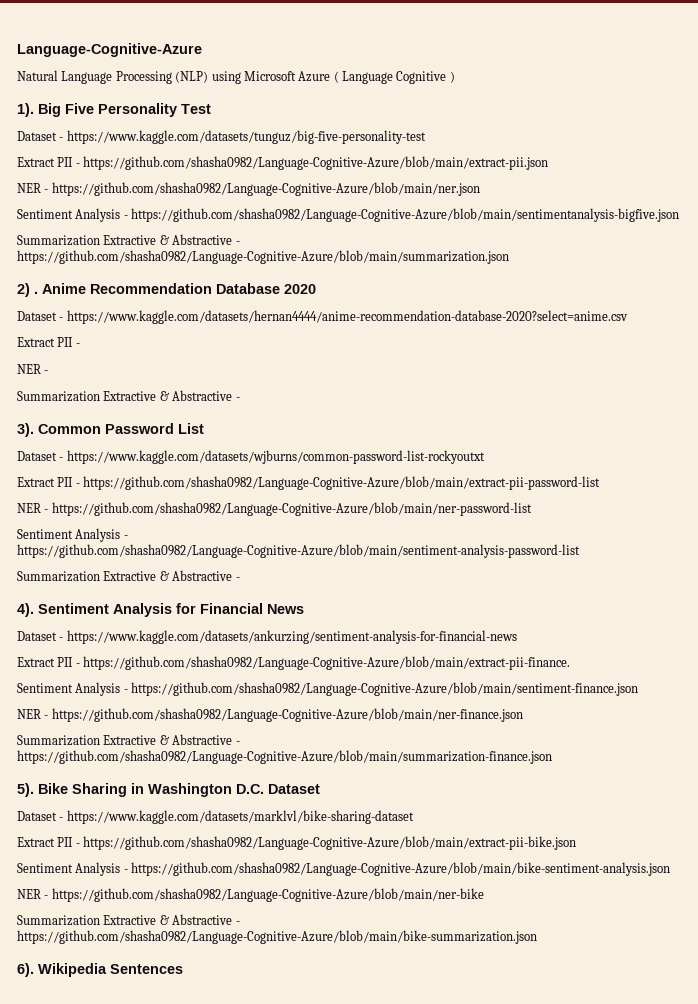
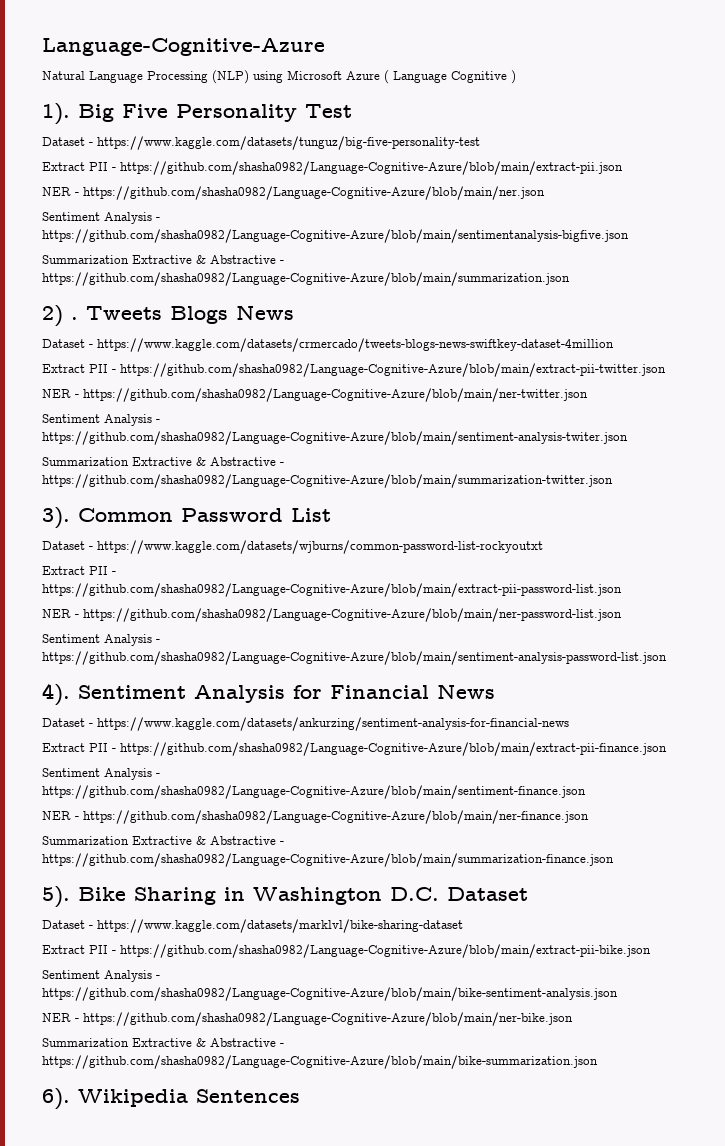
[42,283,316,294] [17,310,628,324] [17,337,80,347] [17,364,49,374] [17,390,240,402] Anime Recommendation Database 2020 // Dataset - https://www.kaggle.com/datasets/hernan4444/anime-recommendation-database-2020?select=anime.csv // Extract PII - // NER - // Summarization Extractive & Abstractive - -> [86,305,294,324] [42,338,614,352] [42,363,666,377] [42,388,588,402] [42,414,160,426] [42,431,628,445] [42,457,284,466] [42,474,613,488] Tweets Blogs News // Dataset - https://www.kaggle.com/datasets/crmercado/tweets-blogs-news-swiftkey-dataset-4million // Extract PII - https://github.com/shasha0982/Language-Cognitive-Azure/blob/main/extract-pii-twitter.json // NER - https://github.com/shasha0982/Language-Cognitive-Azure/blob/main/ner-twitter.json // Sentiment Analysis - https://github.com/shasha0982/Language-Cognitive-Azure/blob/main/sentiment-analysis-twiter.json // Summarization Extractive & Abstractive - https://github.com/shasha0982/Language-Cognitive-Azure/blob/main/summarization-twitter.json
[83,476,601,490] [17,502,532,516] [17,528,128,542] [17,544,580,558] [17,570,240,582] https://github.com/shasha0982/Language-Cognitive-Azure/blob/main/extract-pii-password-list // NER - https://github.com/shasha0982/Language-Cognitive-Azure/blob/main/ner-password-list // Sentiment Analysis - https://github.com/shasha0982/Language-Cognitive-Azure/blob/main/sentiment-analysis-password-list // Summarization Extractive & Abstractive - -> [42,583,622,597] [42,608,622,622] [42,634,160,646] [42,651,667,665] https://github.com/shasha0982/Language-Cognitive-Azure/blob/main/extract-pii-password-list.json // NER - https://github.com/shasha0982/Language-Cognitive-Azure/blob/main/ner-password-list.json // Sentiment Analysis - https://github.com/shasha0982/Language-Cognitive-Azure/blob/main/sentiment-analysis-password-list.json
[83,656,571,670] https://github.com/shasha0982/Language-Cognitive-Azure/blob/main/extract-pii-finance. -> [120,742,667,756] https://github.com/shasha0982/Language-Cognitive-Azure/blob/main/extract-pii-finance.json
[51,888,484,902] https://github.com/shasha0982/Language-Cognitive-Azure/blob/main/ner-bike -> [83,1012,573,1026] https://github.com/shasha0982/Language-Cognitive-Azure/blob/main/ner-bike.json

